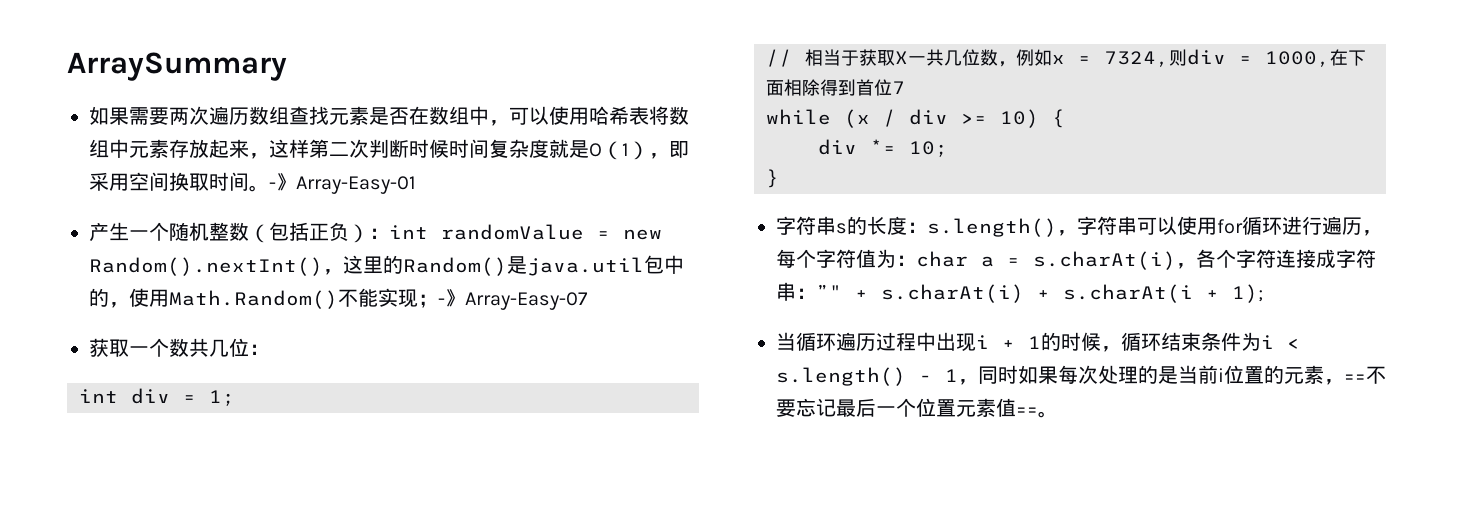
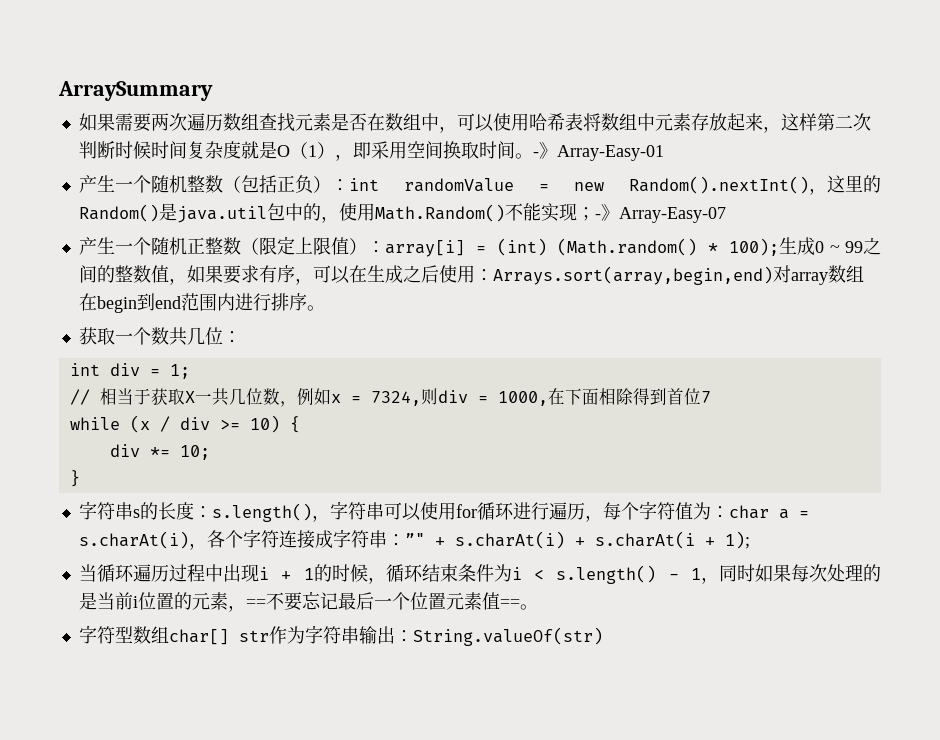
(588, 301) none -> [78,236,882,257] [78,265,864,285] [78,293,325,313] // 产生一个随机正整数（限定上限值）：array[i] = (int) (Math.random() * 100);生成0 ~ 99之间的整数值，如果要求有序，可以在生成之后使用：Arrays.sort(array,begin,end)对array数组在begin到end范围内进行排序。
(1058, 414) none -> [78,625,603,646] // 字符型数组char[] str作为字符串输出：String.valueOf(str)

